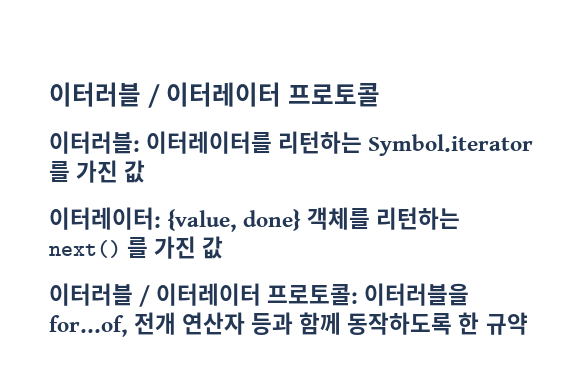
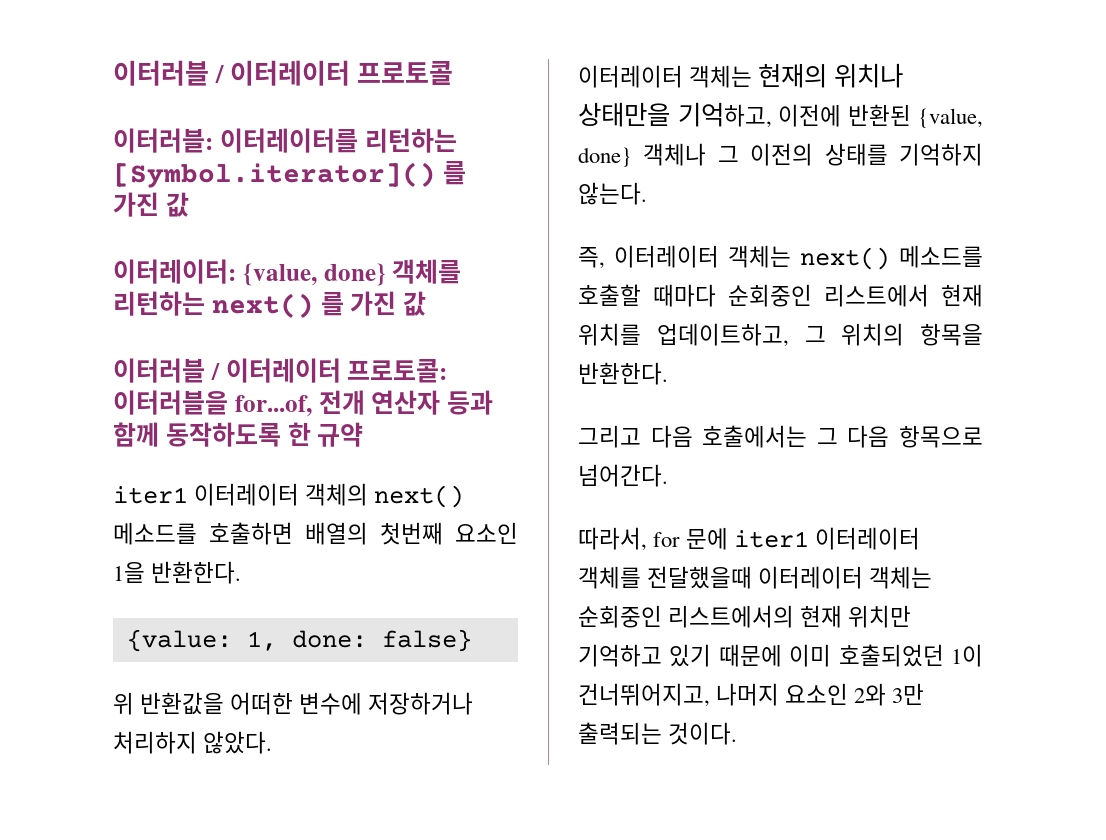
[368,134,534,156] Symbol.iterator -> [113,162,436,188] [Symbol.iterator]()
(528, 323) none -> [113,483,465,508] [113,522,518,545] [113,561,242,584] [126,629,472,652] [113,692,474,715] [113,731,273,754] [578,63,904,88] [578,102,983,128] [578,143,983,167] [578,182,647,205] [578,245,983,270] [578,284,983,307] [578,323,983,347] [578,362,668,385] [578,425,983,448] [578,464,668,487] [578,527,921,551] [578,566,933,589] [578,605,912,628] [578,644,983,667] [578,683,925,707] [578,722,738,745] // iter1 이터레이터 객체의 next() 메소드를 호출하면 배열의 첫번째 요소인 1을 반환한다. // {value: 1, done: false} // 위 반환값을 어떠한 변수에 저장하거나 처리하지 않았다. // 이터레이터 객체는 현재의 위치나 상태만을 기억하고, 이전에 반환된 {value, done} 객체나 그 이전의 상태를 기억하지 않는다. // 즉, 이터레이터 객체는 next() 메소드를 호출할 때마다 순회중인 리스트에서 현재 위치를 업데이트하고, 그 위치의 항목을 반환한다. // 그리고 다음 호출에서는 그 다음 항목으로 넘어간다. // 따라서, for 문에 iter1 이터레이터 객체를 전달했을때 이터레이터 객체는 순회중인 리스트에서의 현재 위치만 기억하고 있기 때문에 이미 호출되었던 1이 건너뛰어지고, 나머지 요소인 2와 3만 출력되는 것이다.

